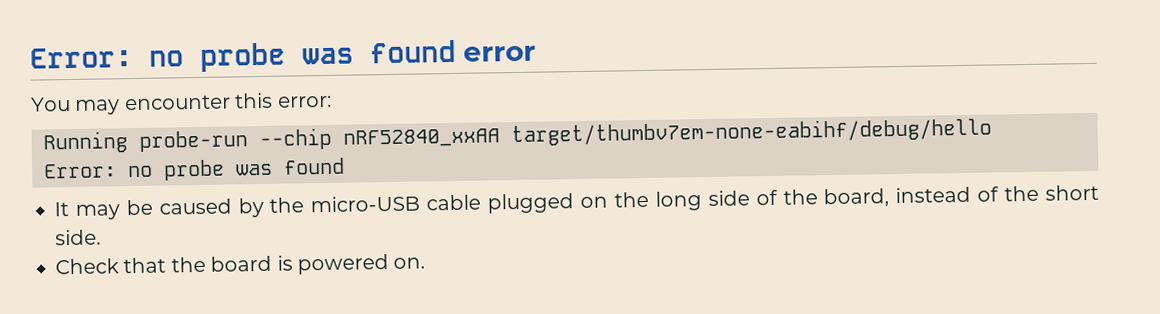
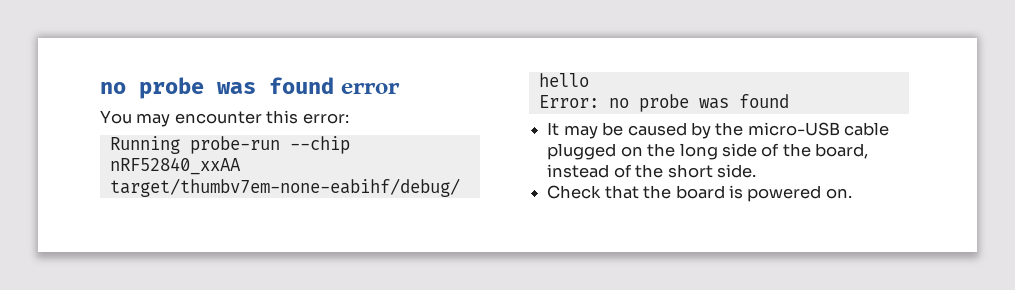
[30,47,133,69] Error: -> (100, 88) none

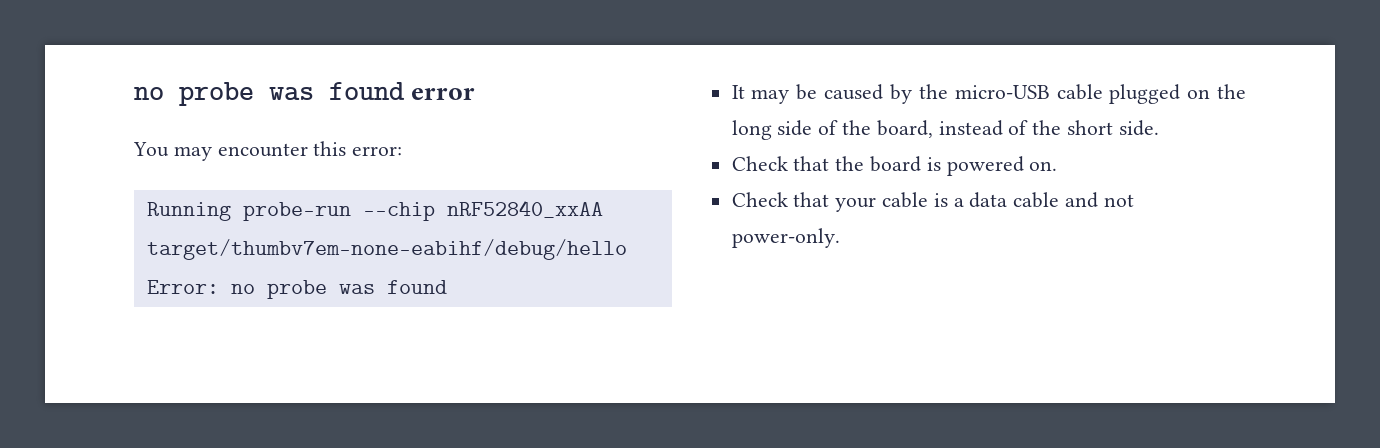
(852, 193) none -> [731,192,1134,212] [731,228,840,248] // Check that your cable is a data cable and not power-only.

